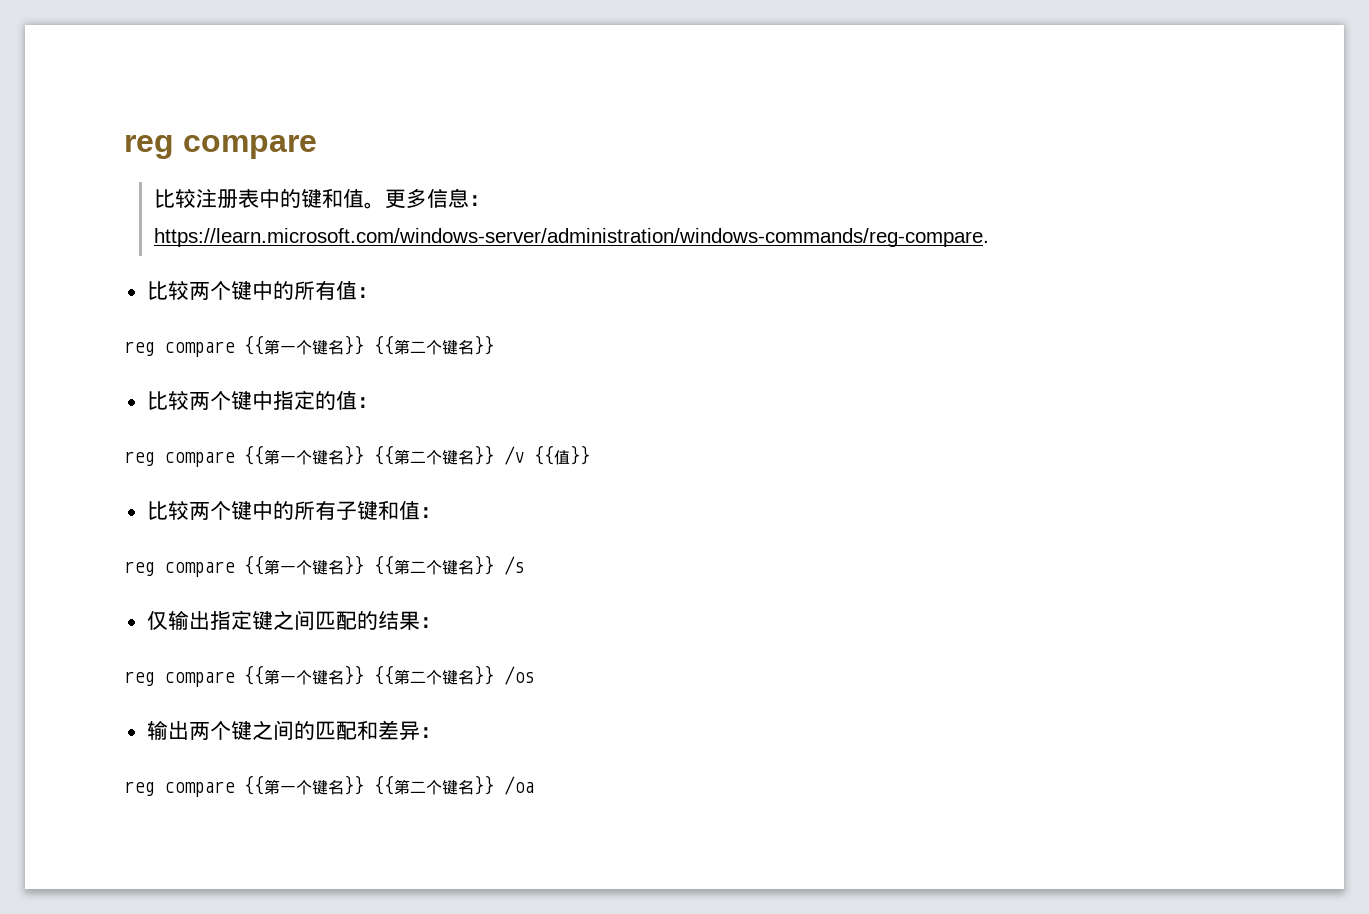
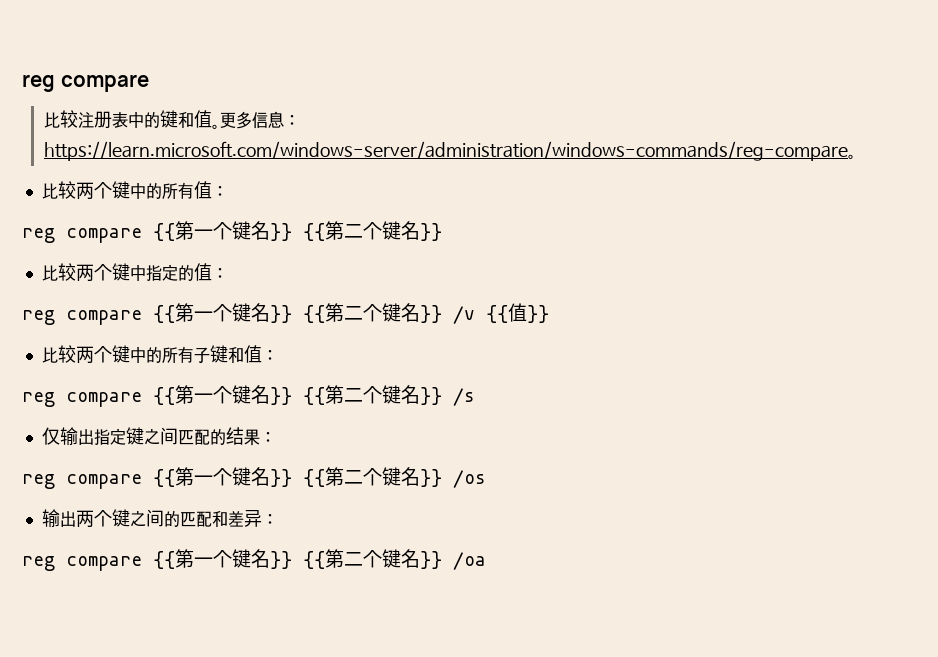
[153,228,989,247] https://learn.microsoft.com/windows-server/administration/windows-commands/reg-compare. -> [44,141,857,161] https://learn.microsoft.com/windows-server/administration/windows-commands/reg-compare。

